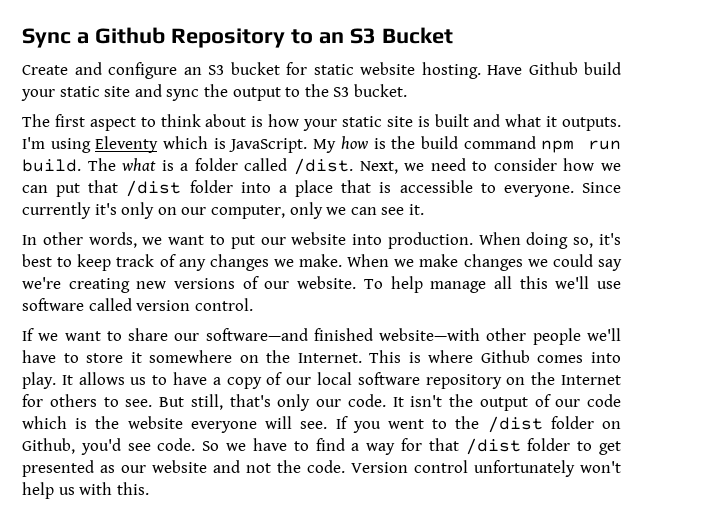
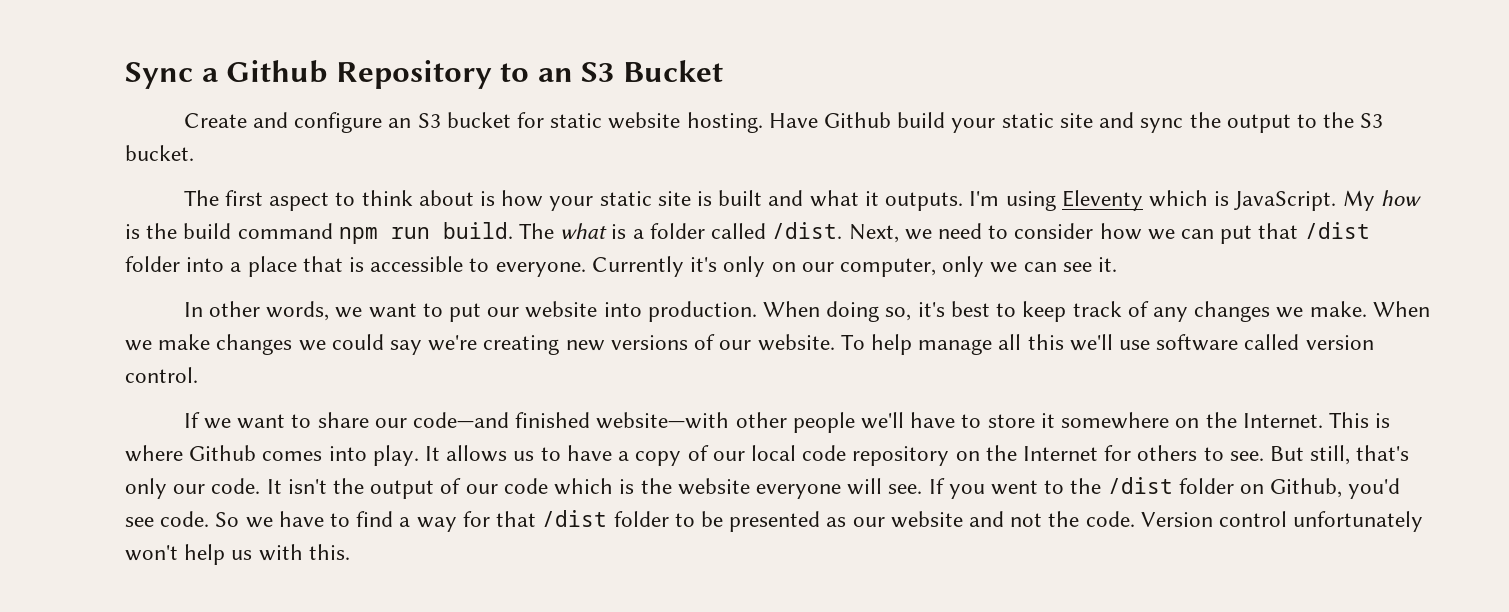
[581,182,621,193] [22,202,91,219] Since currently -> [591,256,684,277] Currently
[205,328,308,341] software—and -> [413,412,510,428] code—and
[357,372,420,385] software -> [802,445,847,461] code
[599,441,621,455] get -> [700,511,723,527] be

